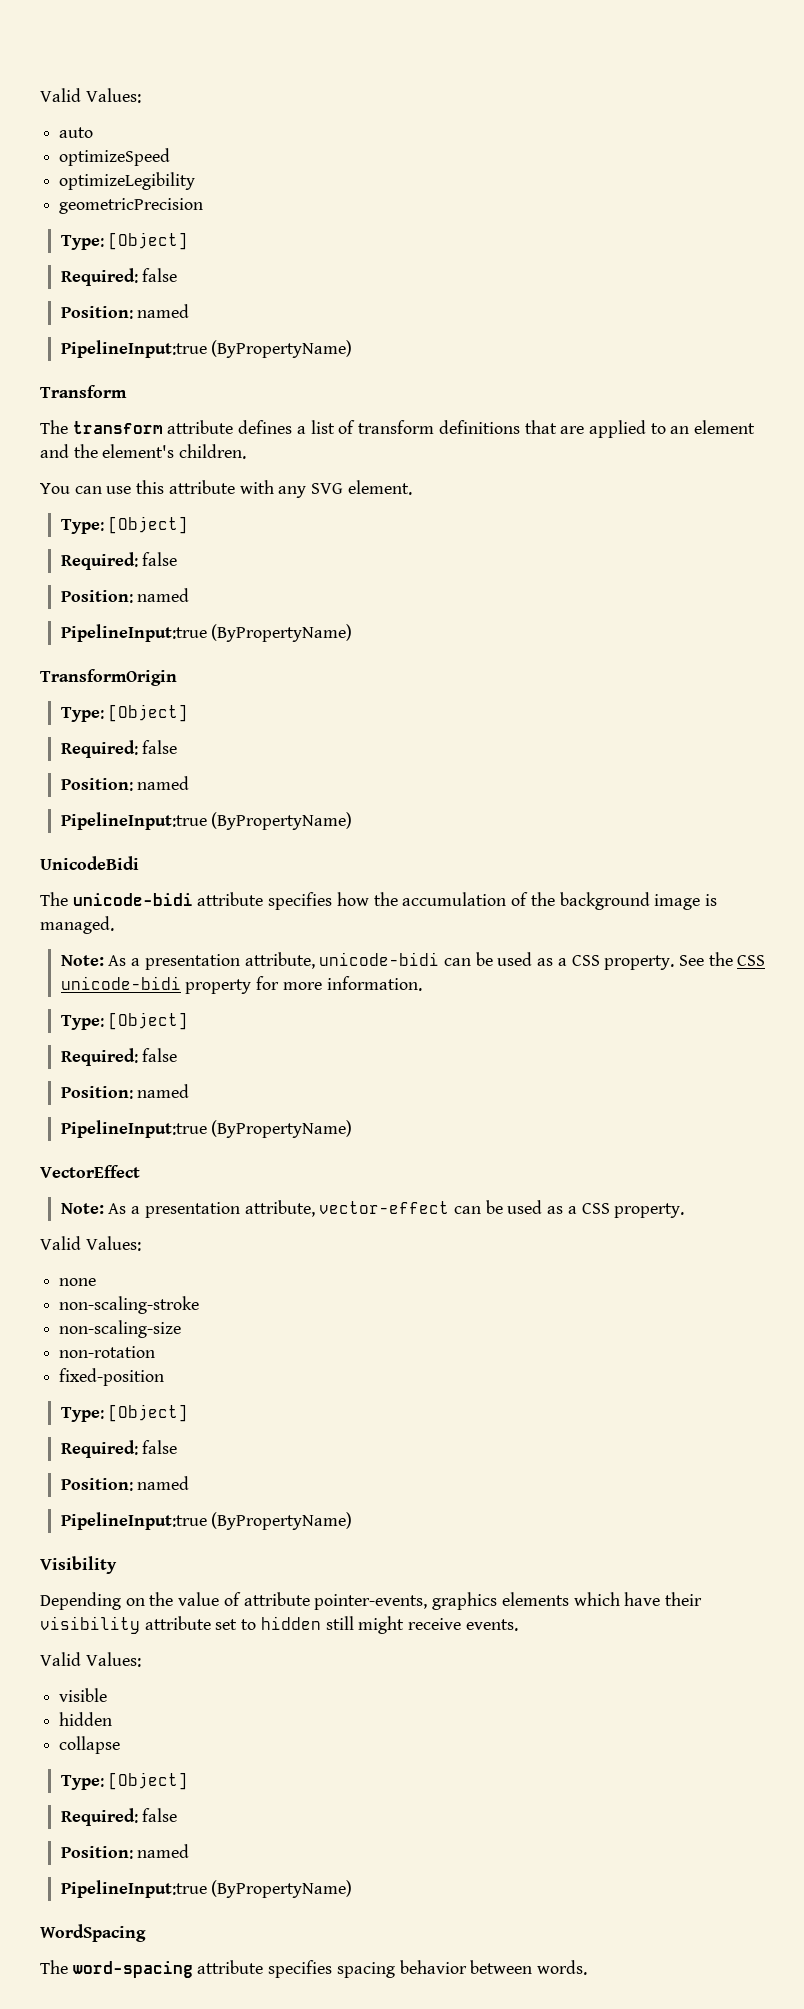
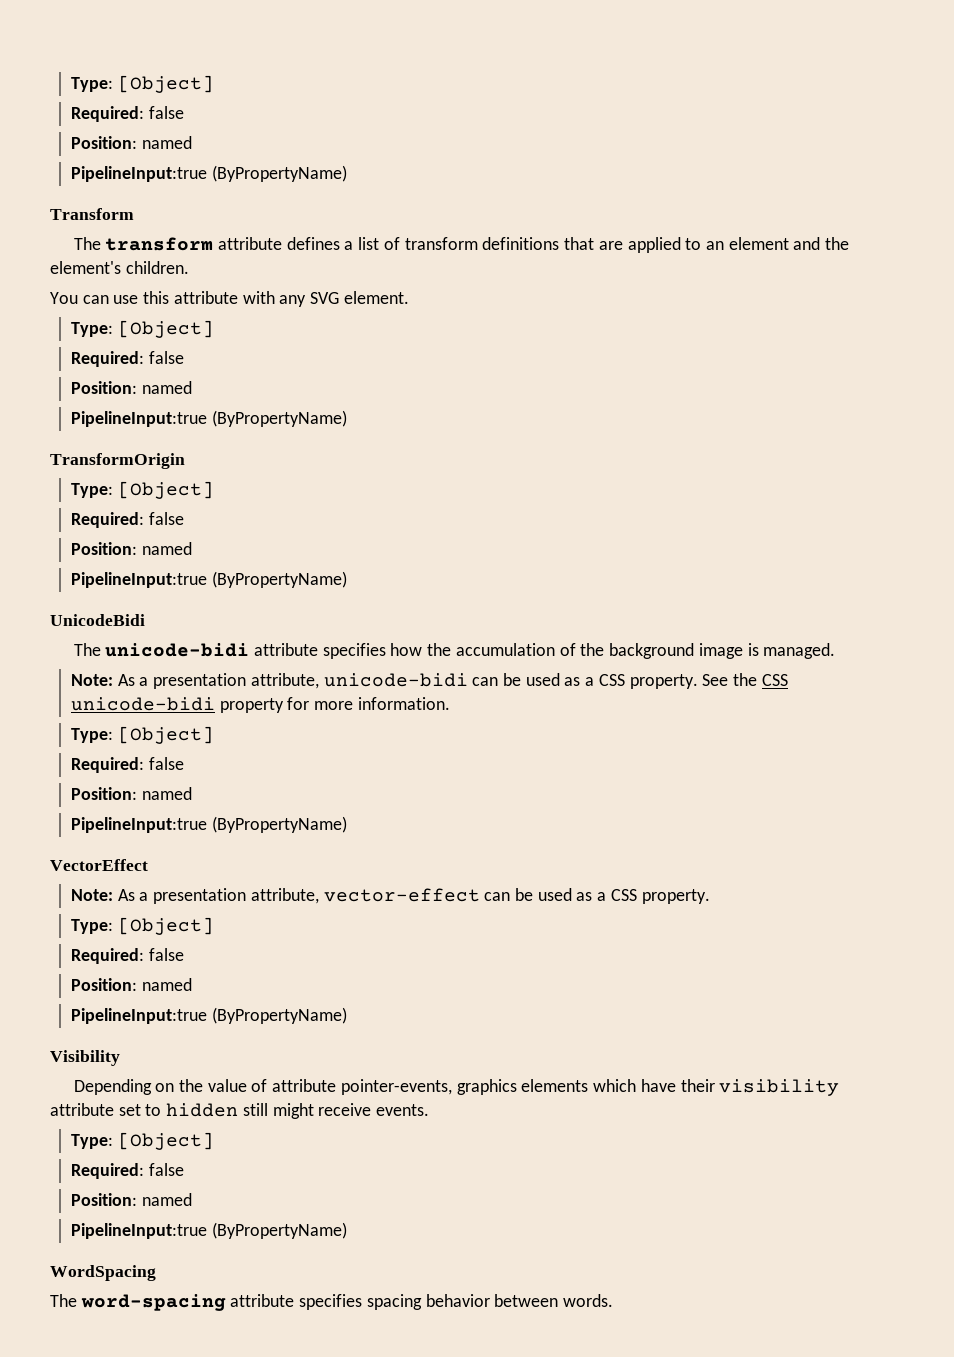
[40,88,141,103] [59,127,94,138] [59,148,171,166] [59,172,196,190] [59,198,204,214] Valid Values: // auto // optimizeSpeed // optimizeLegibility // geometricPrecision // -> (70, 84) none
[40,1236,141,1251] [59,1278,97,1286] [59,1296,200,1314] [59,1320,182,1338] [59,1346,156,1358] [59,1368,165,1386] // Valid Values: // none // non-scaling-stroke // non-scaling-size // non-rotation // fixed-position -> (710, 896) none
[40,1652,141,1667] [59,1688,108,1702] [59,1712,113,1726] [59,1736,121,1754] // Valid Values: // visible // hidden // collapse -> (430, 1110) none

